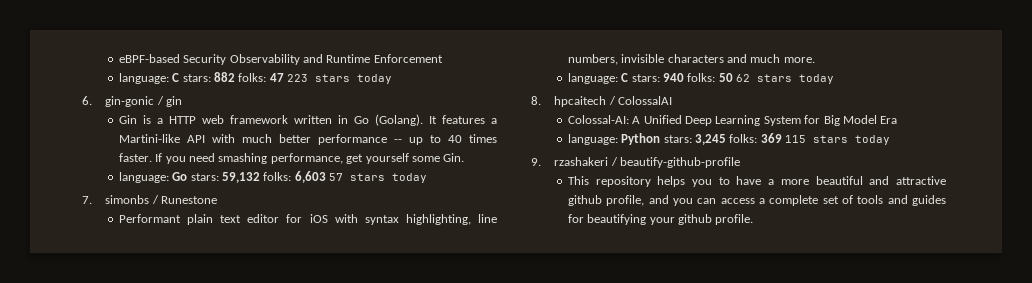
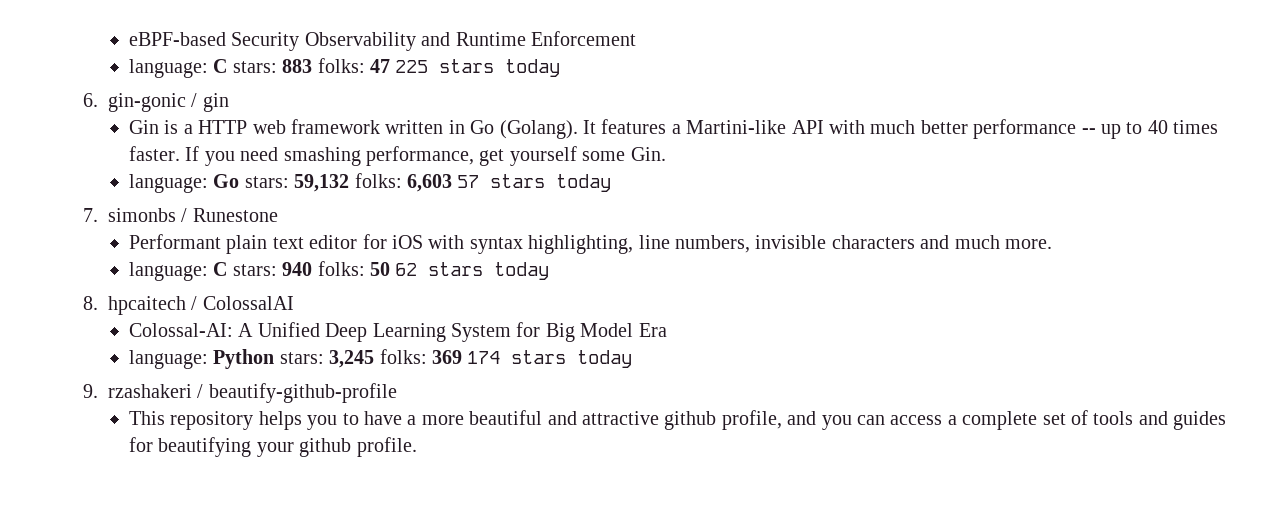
[214,72,236,82] 882 -> [282,59,313,73] 883
[287,74,309,82] 223 -> [395,60,429,73] 225
[785,135,807,143] 115 -> [467,351,501,364] 174

